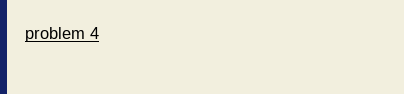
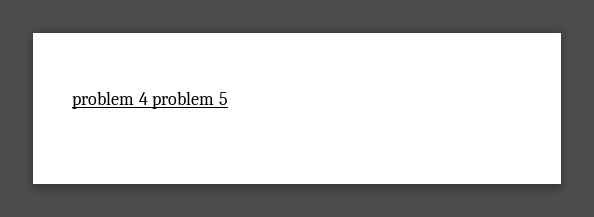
(99, 33) none -> [152,91,229,109] problem 5

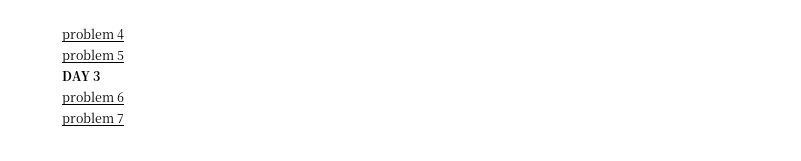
(148, 98) none -> (125, 34) //
(229, 98) none -> [62,71,101,81] [62,91,125,105] [62,112,125,126] // DAY 3 // problem 6 // problem 7

